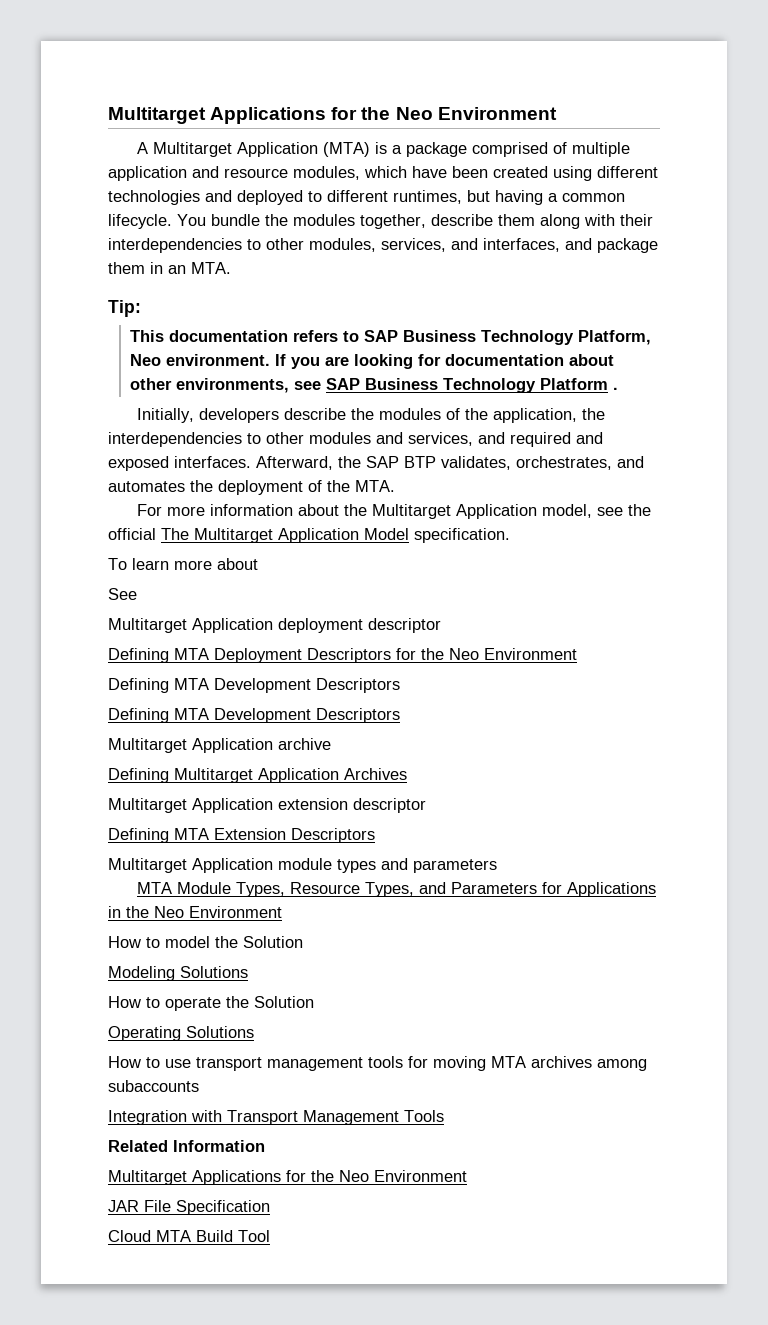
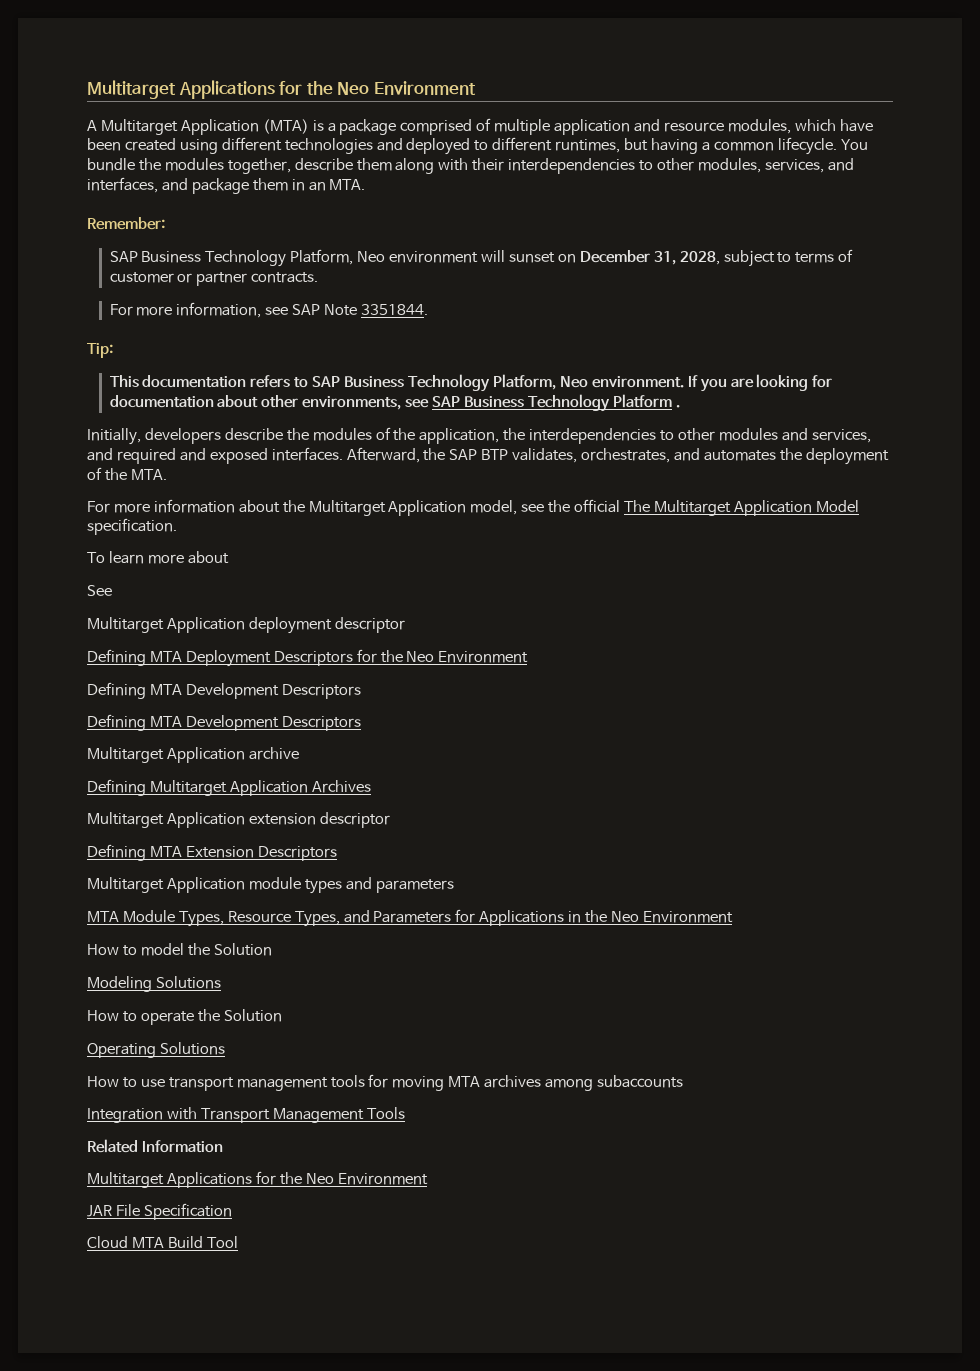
(231, 268) none -> [87,217,165,230] [109,249,854,267] [109,272,319,286] [109,302,429,318] // Remember: // SAP Business Technology Platform, Neo environment will sunset on December 31, 2028, subject to terms of customer or partner contracts. // For more information, see SAP Note 3351844.

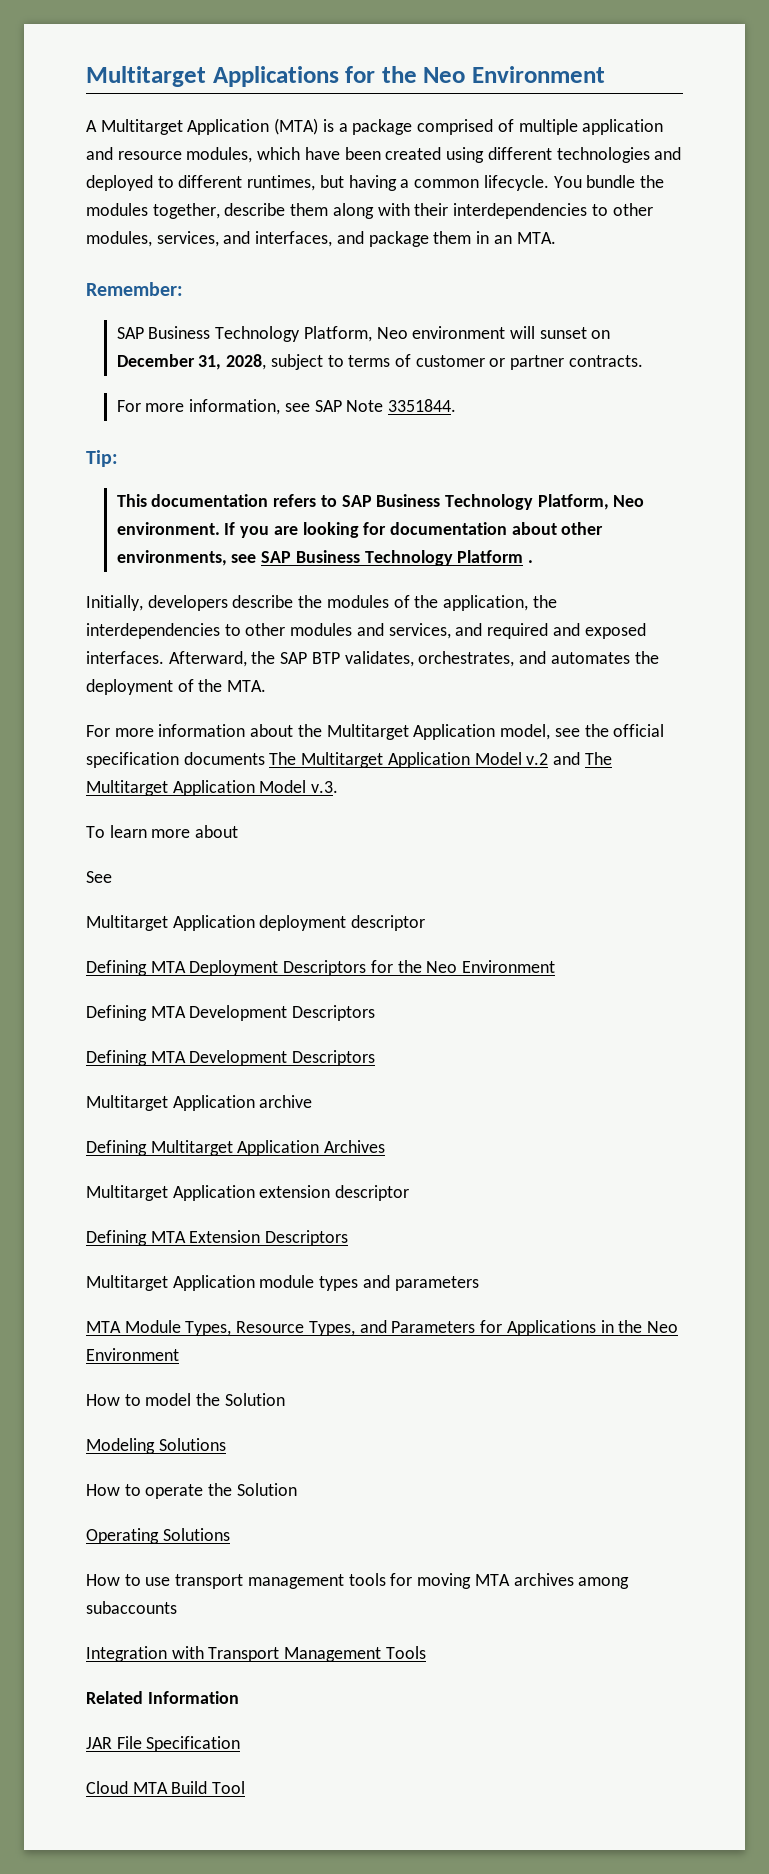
[624,500,859,516] [87,518,177,535] The Multitarget Application Model specification. -> [86,752,612,768] [86,780,339,796] specification documents The Multitarget Application Model v.2 and The Multitarget Application Model v.3.
[87,1171,428,1188] // Multitarget Applications for the Neo Environment -> (239, 1697) none

